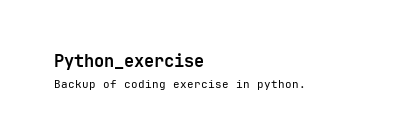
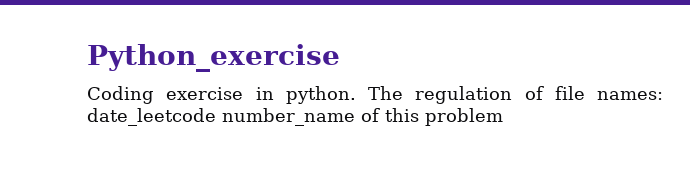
[54,80,306,90] Backup of coding exercise in python. -> [87,86,663,104] [87,108,503,126] Coding exercise in python. The regulation of file names: date_leetcode number_name of this problem

